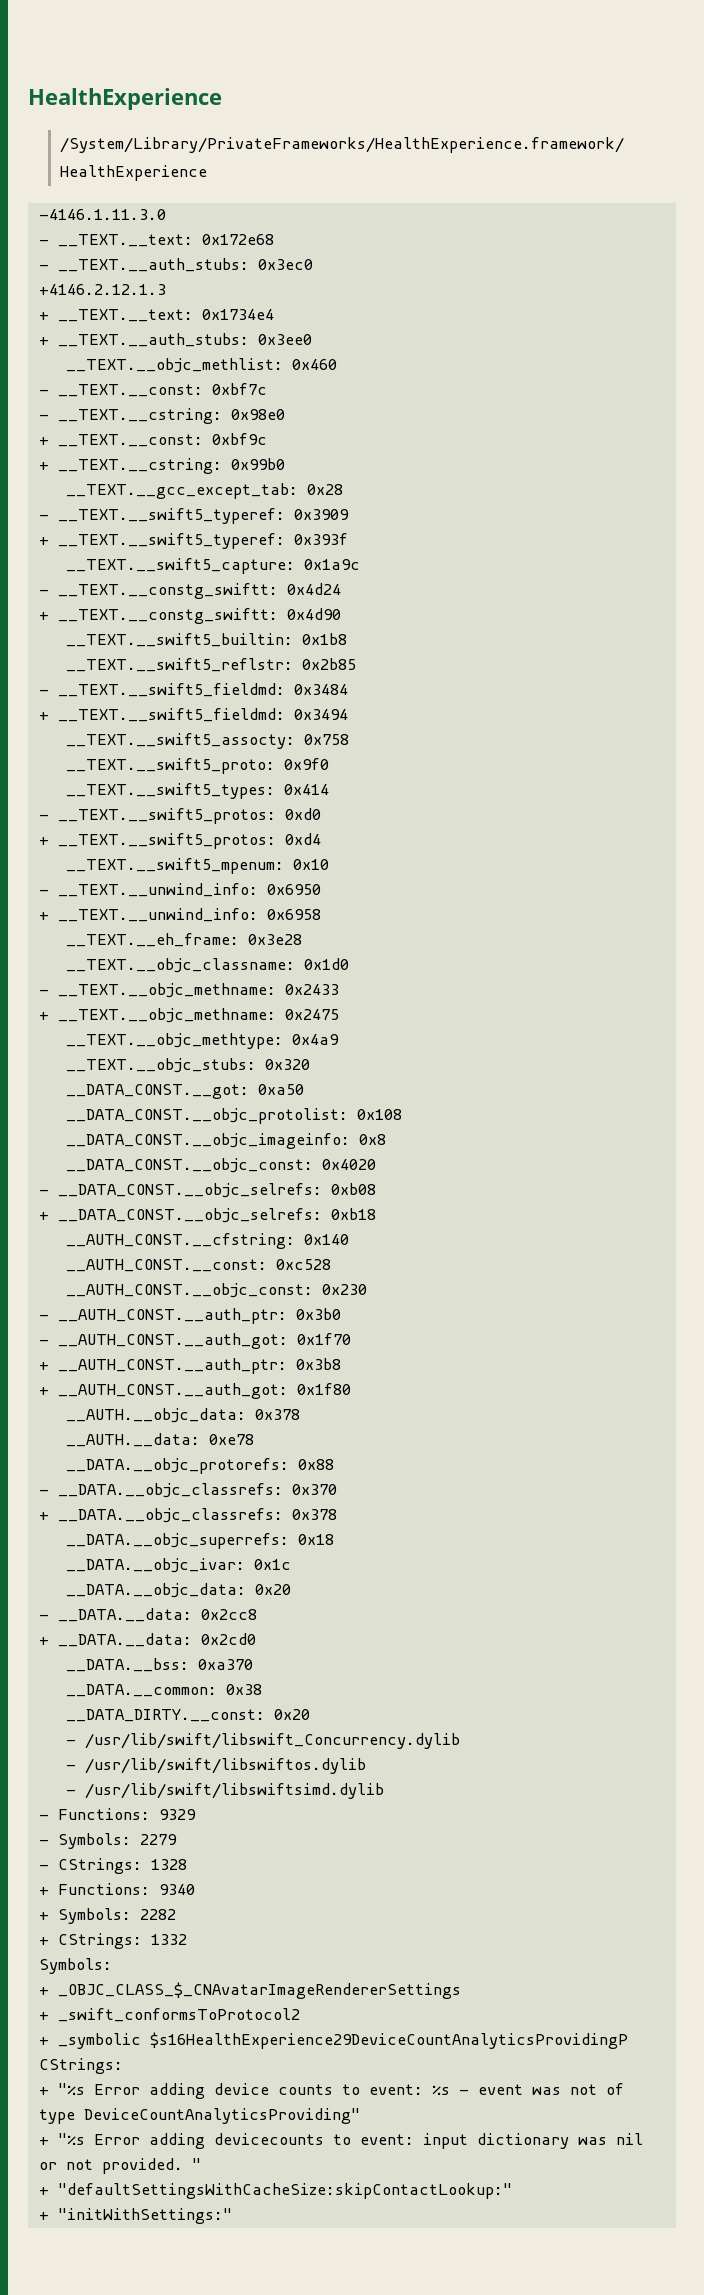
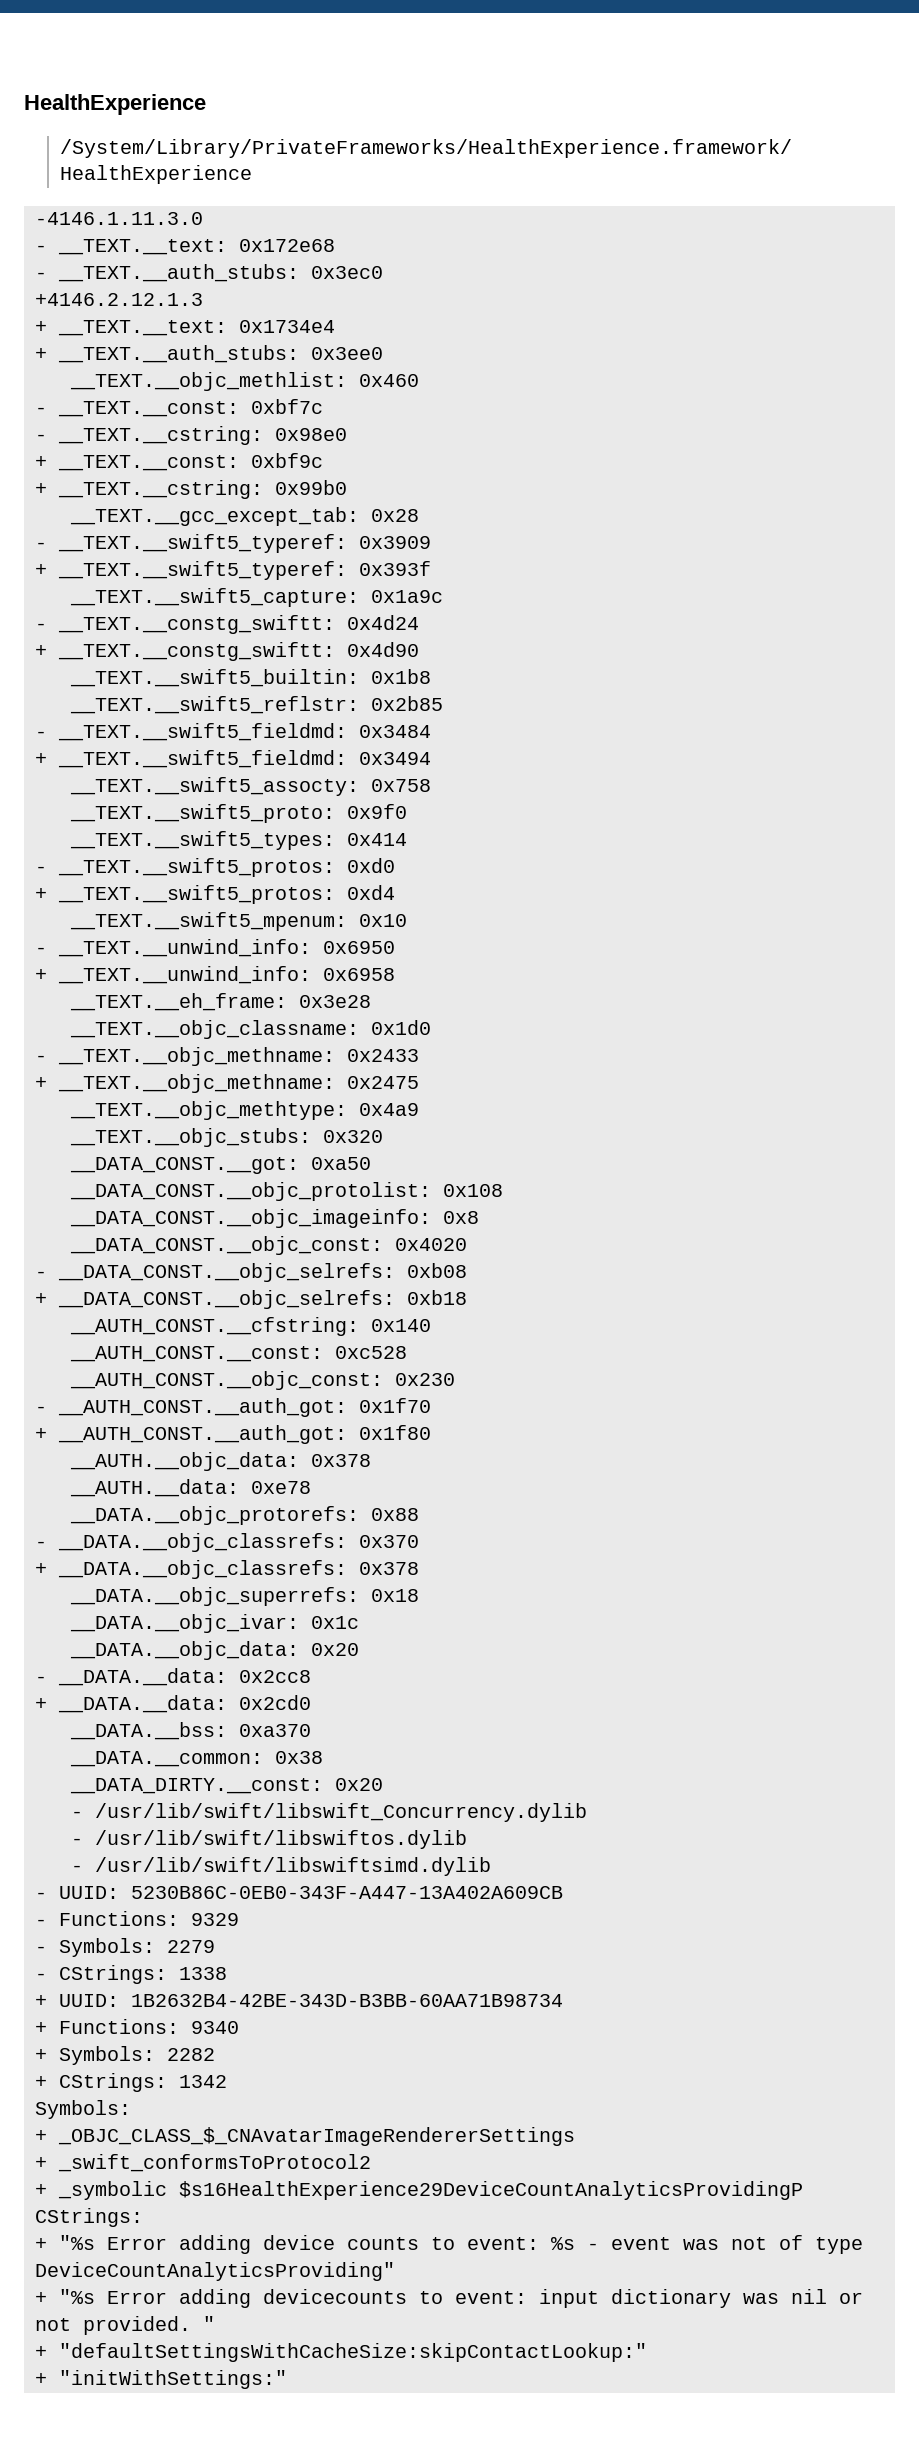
[38,1308,341,1324] // - __AUTH_CONST.__auth_ptr: 0x3b0 -> (456, 1379) none
[38,1358,341,1374] // + __AUTH_CONST.__auth_ptr: 0x3b8 -> (432, 1405) none
(384, 1791) none -> [35,1886,564,1899] // - UUID: 5230B86C-0EB0-343F-A447-13A402A609CB
[150,1859,187,1870] 1328 -> [179,1967,228,1980] [35,1994,564,2007] 1338 // + UUID: 1B2632B4-42BE-343D-B3BB-60AA71B98734
[150,1934,187,1945] 1332 -> [179,2075,228,2088] 1342

